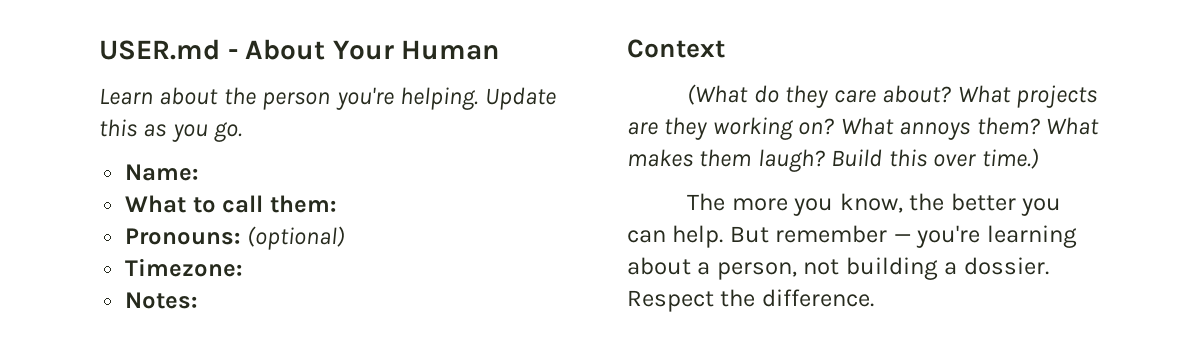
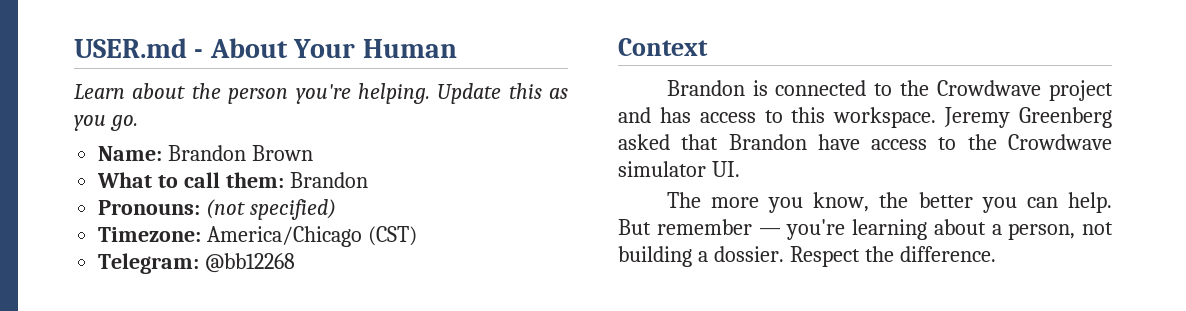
(199, 172) none -> [168,145,314,161] Brandon Brown
(336, 204) none -> [289,172,368,188] Brandon
[246,226,345,250] (optional) -> [206,199,337,220] (not specified)
[125,292,198,309] [627,39,725,58] [687,84,1098,108] [627,117,1100,140] [627,148,1039,172] // Notes: // Context // (What do they care about? What projects are they working on? What annoys them? What makes them laugh? Build this over time.) -> [207,226,418,247] [98,253,296,274] [618,38,708,56] [666,80,1113,101] [618,107,1112,128] [618,134,1112,150] [618,161,740,177] America/Chicago (CST) // Telegram: @bb12268 // Context // Brandon is connected to the Crowdwave project and has access to this workspace. Jeremy Greenberg asked that Brandon have access to the Crowdwave simulator UI.

